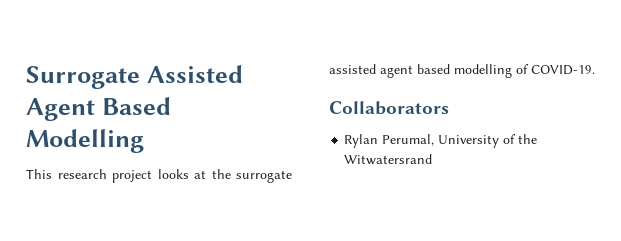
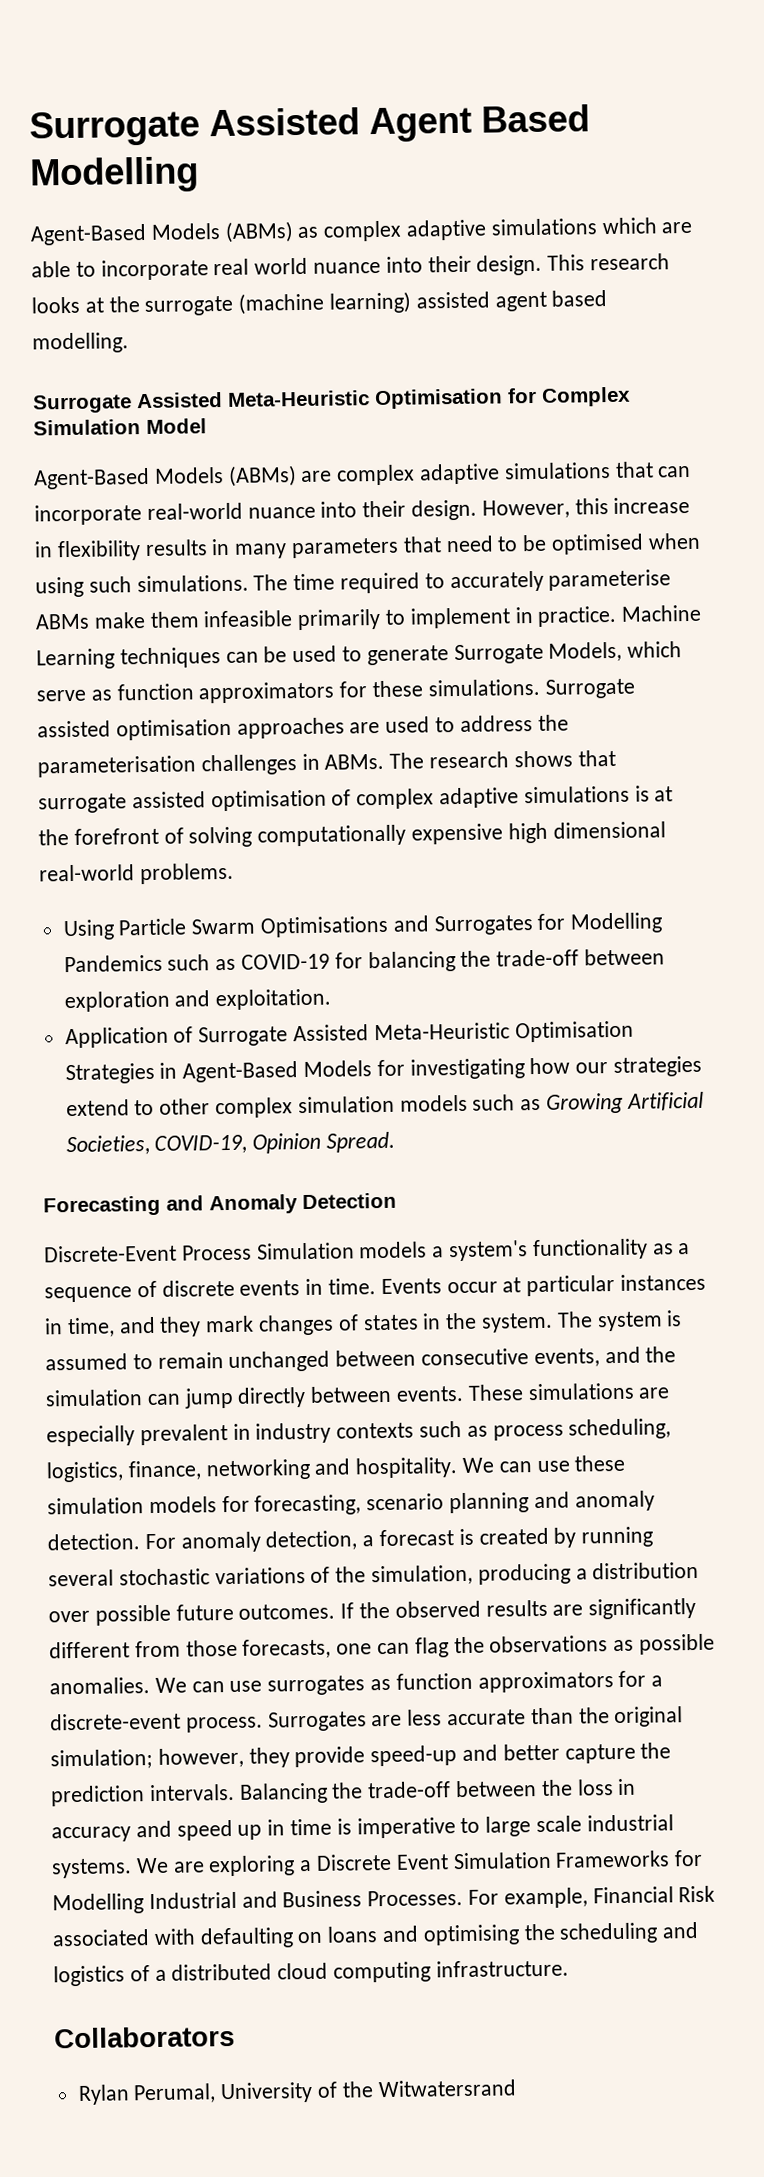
(144, 141) none -> [30,217,693,246] [31,254,543,281] Agent-Based Models (ABMs) as complex adaptive simulations which are able to incorporate real world nuance into their design.
[112,170,152,183] project -> (671, 262) none
(292, 176) none -> [238,291,412,315] (machine learning)
[454,64,595,78] modelling of COVID-19. -> [32,332,129,354] [33,386,631,414] [33,418,207,436] [33,461,692,490] [34,496,691,526] [34,532,701,562] [35,569,672,598] [35,604,702,631] [36,641,683,670] [36,678,635,704] [37,714,569,741] [37,749,616,778] [38,785,674,814] [38,821,666,848] [39,862,234,885] [62,912,664,941] [63,948,666,973] [63,988,332,1013] [64,1020,634,1049] [64,1055,703,1085] [65,1091,704,1119] [65,1131,396,1156] [43,1192,397,1217] [44,1238,691,1263] [44,1273,707,1303] [44,1310,683,1338] [45,1346,677,1373] [45,1382,671,1409] [46,1418,672,1447] [46,1454,626,1483] [47,1490,655,1516] [47,1526,654,1553] [48,1561,700,1587] [48,1597,697,1626] [49,1633,716,1659] [49,1670,664,1696] [50,1706,684,1733] [50,1742,672,1770] [50,1778,637,1807] [51,1814,674,1843] [51,1849,704,1879] [52,1885,716,1915] [52,1921,699,1949] [53,1959,569,1987] modelling. // Surrogate Assisted Meta-Heuristic Optimisation for Complex Simulation Model // Agent-Based Models (ABMs) are complex adaptive simulations that can incorporate real-world nuance into their design. However, this increase in flexibility results in many parameters that need to be optimised when using such simulations. The time required to accurately parameterise ABMs make them infeasible primarily to implement in practice. Machine Learning techniques can be used to generate Surrogate Models, which serve as function approximators for these simulations. Surrogate assisted optimisation approaches are used to address the parameterisation challenges in ABMs. The research shows that surrogate assisted optimisation of complex adaptive simulations is at the forefront of solving computationally expensive high dimensional real-world problems. // Using Particle Swarm Optimisations and Surrogates for Modelling Pandemics such as COVID-19 for balancing the trade-off between exploration and exploitation. // Application of Surrogate Assisted Meta-Heuristic Optimisation Strategies in Agent-Based Models for investigating how our strategies extend to other complex simulation models such as Growing Artificial Societies, COVID-19, Opinion Spread. // Forecasting and Anomaly Detection // Discrete-Event Process Simulation models a system's functionality as a sequence of discrete events in time. Events occur at particular instances in time, and they mark changes of states in the system. The system is assumed to remain unchanged between consecutive events, and the simulation can jump directly between events. These simulations are especially prevalent in industry contexts such as process scheduling, logistics, finance, networking and hospitality. We can use these simulation models for forecasting, scenario planning and anomaly detection. For anomaly detection, a forecast is created by running several stochastic variations of the simulation, producing a distribution over possible future outcomes. If the observed results are significantly different from those forecasts, one can flag the observations as possible anomalies. We can use surrogates as function approximators for a discrete-event process. Surrogates are less accurate than the original simulation; however, they provide speed-up and better capture the prediction intervals. Balancing the trade-off between the loss in accuracy and speed up in time is imperative to large scale industrial systems. We are exploring a Discrete Event Simulation Frameworks for Modelling Industrial and Business Processes. For example, Financial Risk associated with defaulting on loans and optimising the scheduling and logistics of a distributed cloud computing infrastructure.

